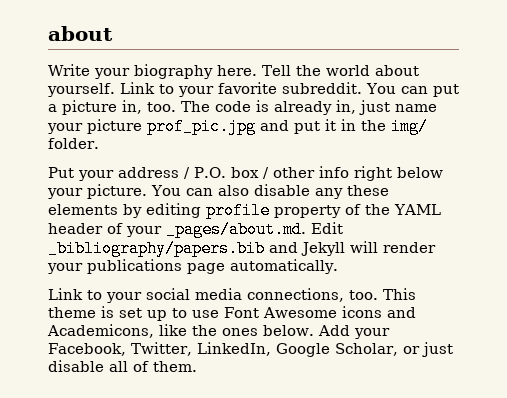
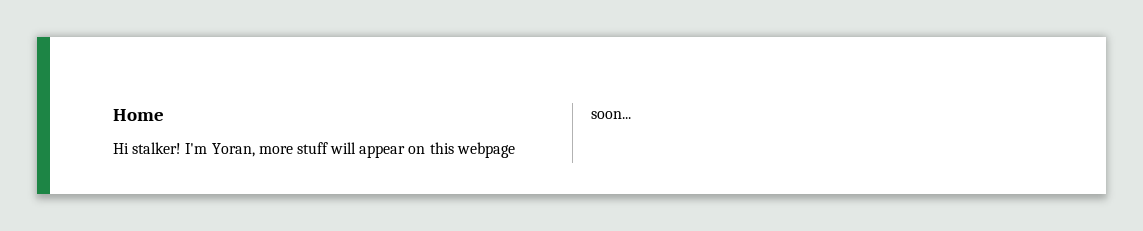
[48,26,113,41] [48,64,419,79] [47,82,459,97] [48,100,437,115] [47,118,428,135] [48,138,99,149] [48,166,443,181] [47,184,389,199] [48,202,441,219] [48,221,343,238] [48,240,436,257] [47,259,338,274] [48,288,416,303] [48,306,416,321] [47,324,390,339] [48,342,453,357] [48,360,197,372] about // Write your biography here. Tell the world about yourself. Link to your favorite subreddit. You can put a picture in, too. The code is already in, just name your picture prof_pic.jpg and put it in the img/ folder. // Put your address / P.O. box / other info right below your picture. You can also disable any these elements by editing profile property of the YAML header of your _pages/about.md. Edit _bibliography/papers.bib and Jekyll will render your publications page automatically. // Link to your social media connections, too. This theme is set up to use Font Awesome icons and Academicons, like the ones below. Add your Facebook, Twitter, LinkedIn, Google Scholar, or just disable all of them. -> [113,109,164,121] [113,142,515,158] [591,111,631,119] Home // Hi stalker! I'm Yoran, more stuff will appear on this webpage soon...

